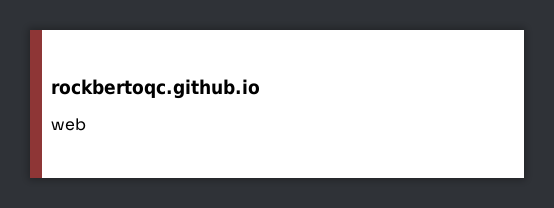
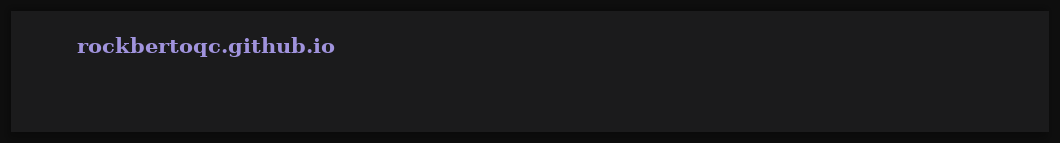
[51,118,86,131] // web -> (335, 47) none

